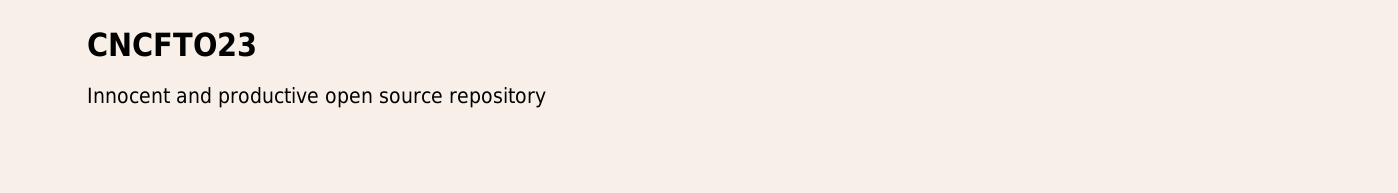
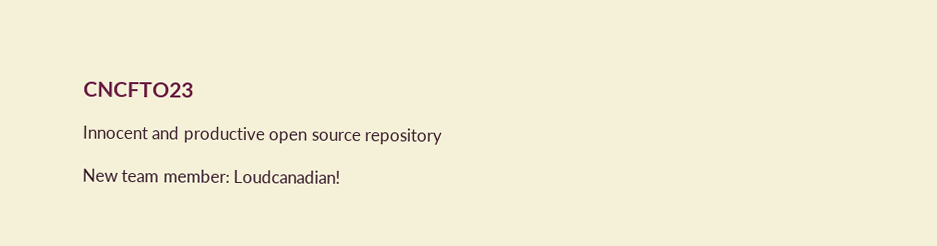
(546, 97) none -> [82,168,342,184] // New team member: Loudcanadian!

